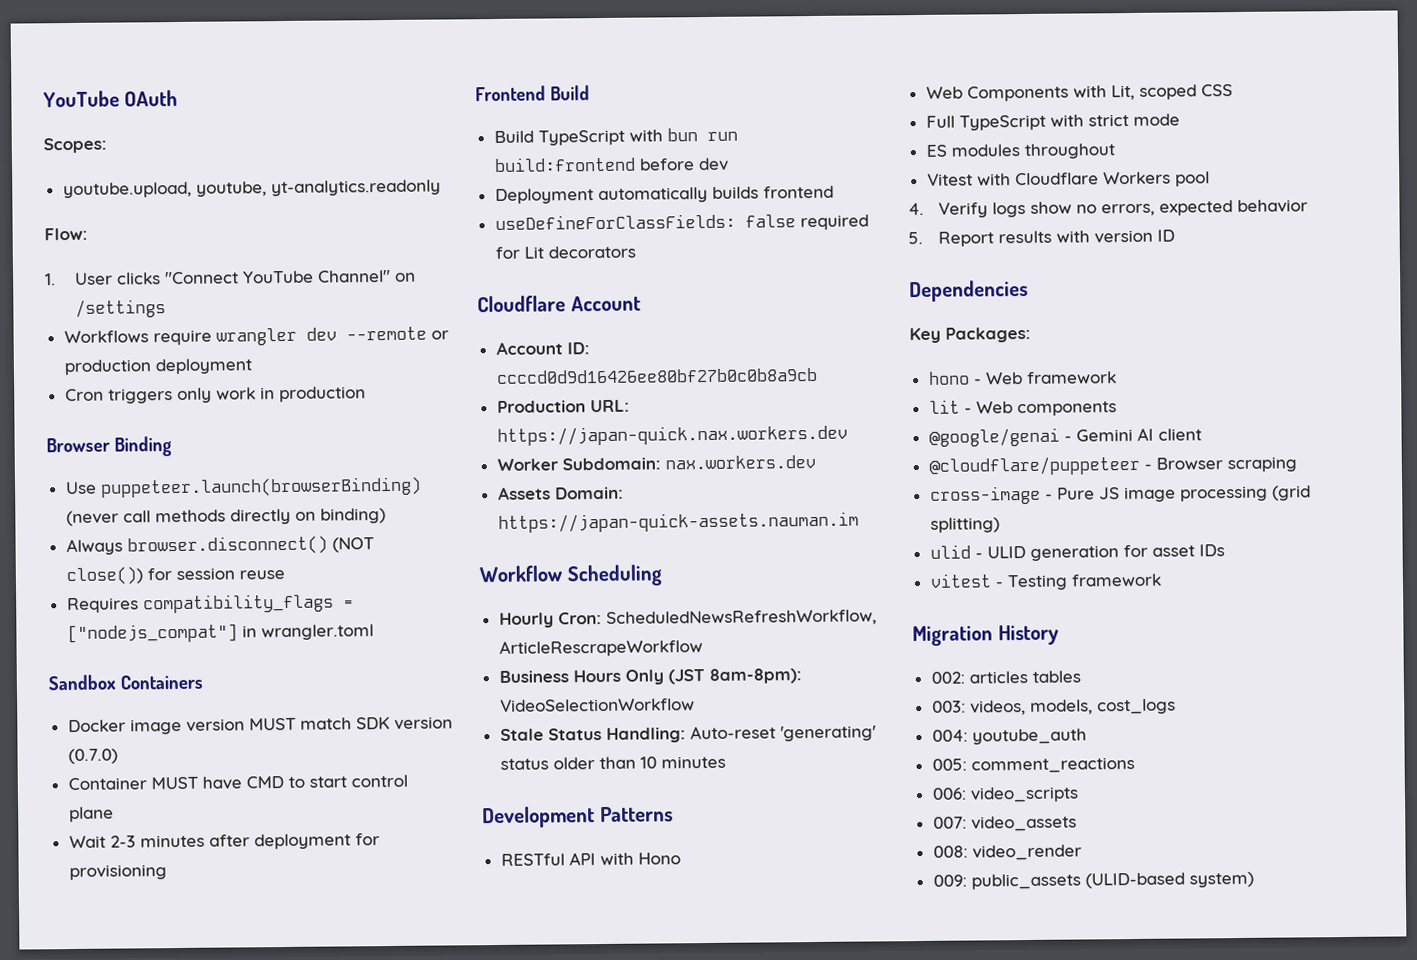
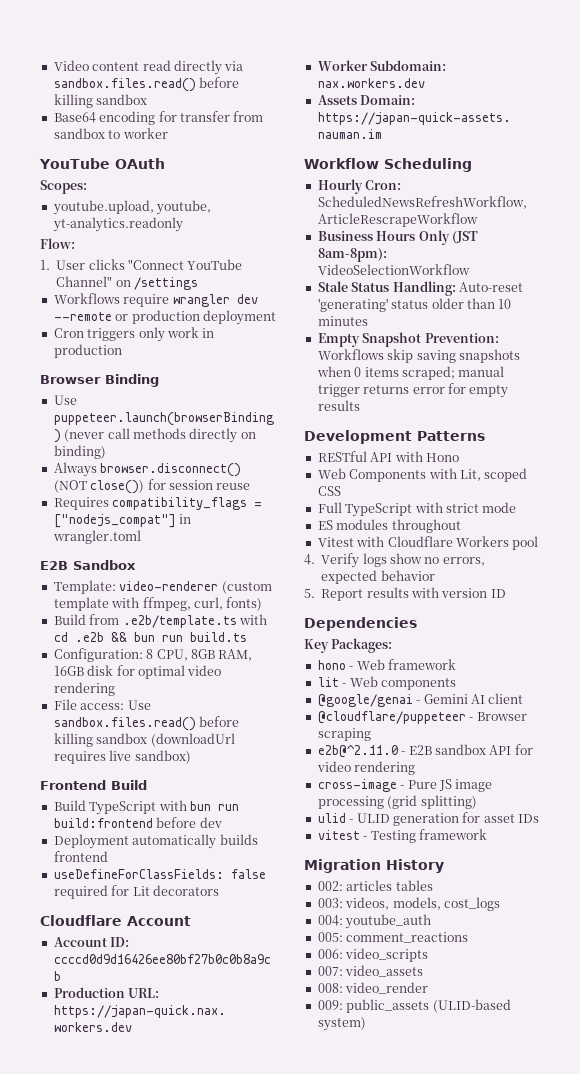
(43, 99) none -> [53,60,244,75] [53,77,240,92] [53,94,148,108] [53,111,264,125] [53,128,168,139] Video content read directly via sandbox.files.read() before killing sandbox // Base64 encoding for transfer from sandbox to worker //
(374, 632) none -> [40,561,68,570] E2B
[119,674,203,690] [67,716,453,735] [67,748,118,765] [67,774,408,791] [68,806,114,823] [68,833,380,850] [68,864,167,881] Containers // Docker image version MUST match SDK version (0.7.0) // Container MUST have CMD to start control plane // Wait 2-3 minutes after deployment for provisioning -> [53,580,272,594] [53,597,263,611] [53,614,267,628] [53,632,247,642] [53,648,253,662] [53,665,222,679] [53,682,115,696] [53,699,151,710] [53,716,240,731] [53,733,235,747] [53,750,191,764] // Template: video-renderer (custom template with ffmpeg, curl, fonts) // Build from .e2b/template.ts with cd .e2b && bun run build.ts // Configuration: 8 CPU, 8GB RAM, 16GB disk for optimal video rendering // File access: Use sandbox.files.read() before killing sandbox (downloadUrl requires live sandbox)
(726, 762) none -> [317,332,499,347] [317,349,520,363] [316,366,505,380] [317,383,509,398] [317,400,360,411] // Empty Snapshot Prevention: Workflows skip saving snapshots when 0 items scraped; manual trigger returns error for empty results
(1297, 464) none -> [317,744,533,758] [316,761,416,775] // e2b@^2.11.0 - E2B sandbox API for video rendering

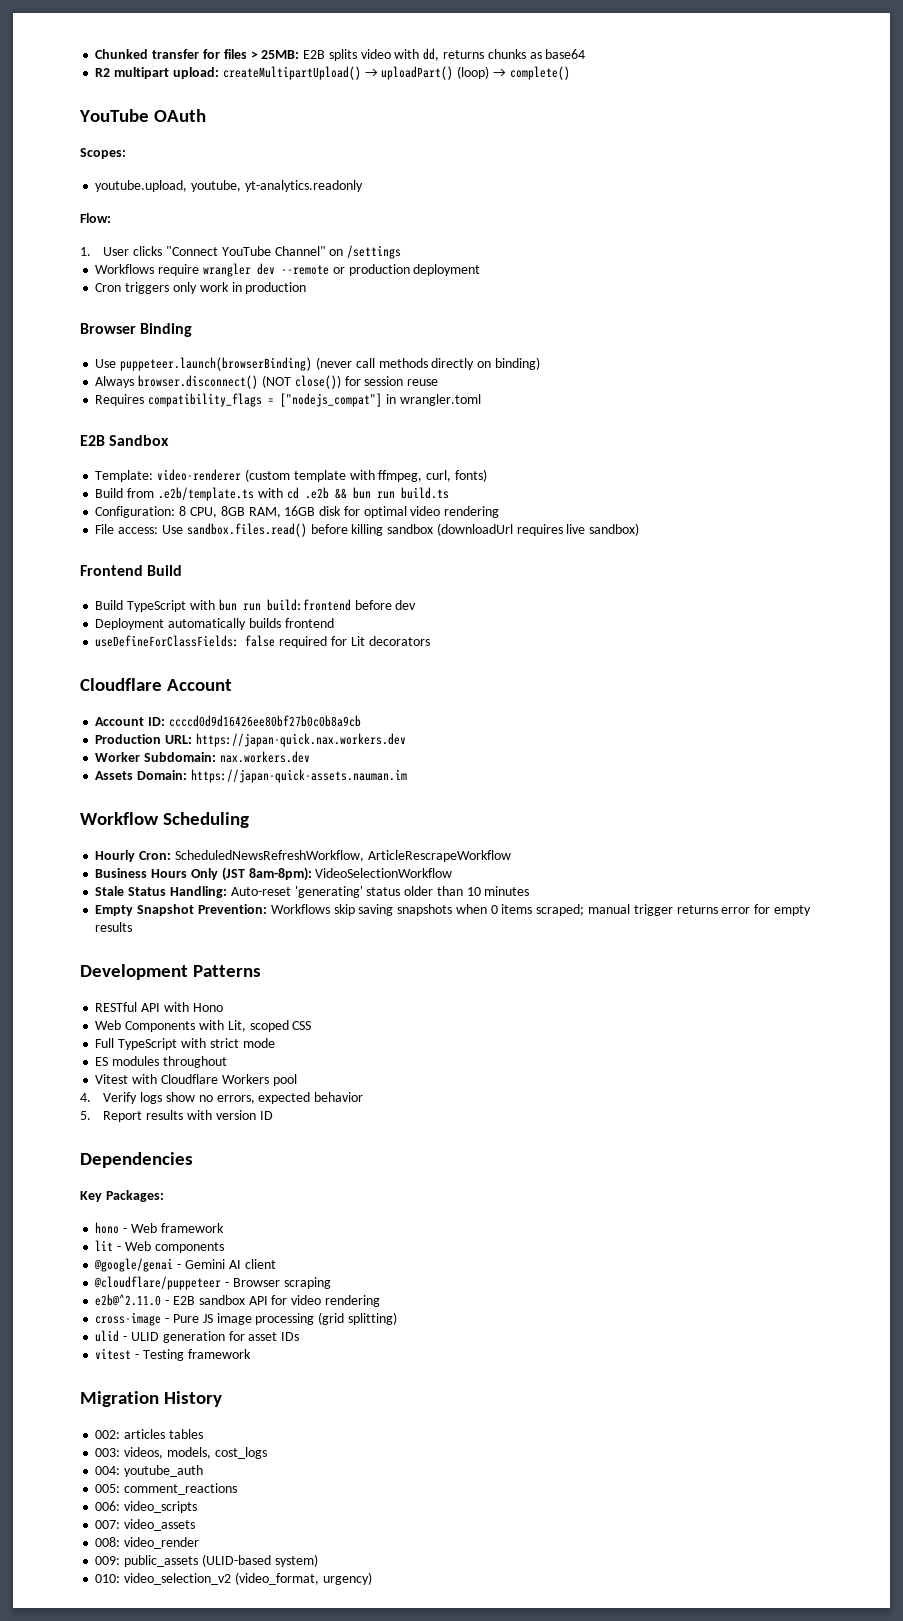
[53,60,244,75] [53,77,240,92] [53,94,148,108] [53,111,264,125] [53,128,168,139] Video content read directly via sandbox.files.read() before killing sandbox // Base64 encoding for transfer from sandbox to worker -> [95,48,586,61] [95,66,570,80] Chunked transfer for files > 25MB: E2B splits video with dd, returns chunks as base64 // R2 multipart upload: createMultipartUpload() → uploadPart() (loop) → complete()
(366, 1024) none -> [95,1572,372,1585] // 010: video_selection_v2 (video_format, urgency)

